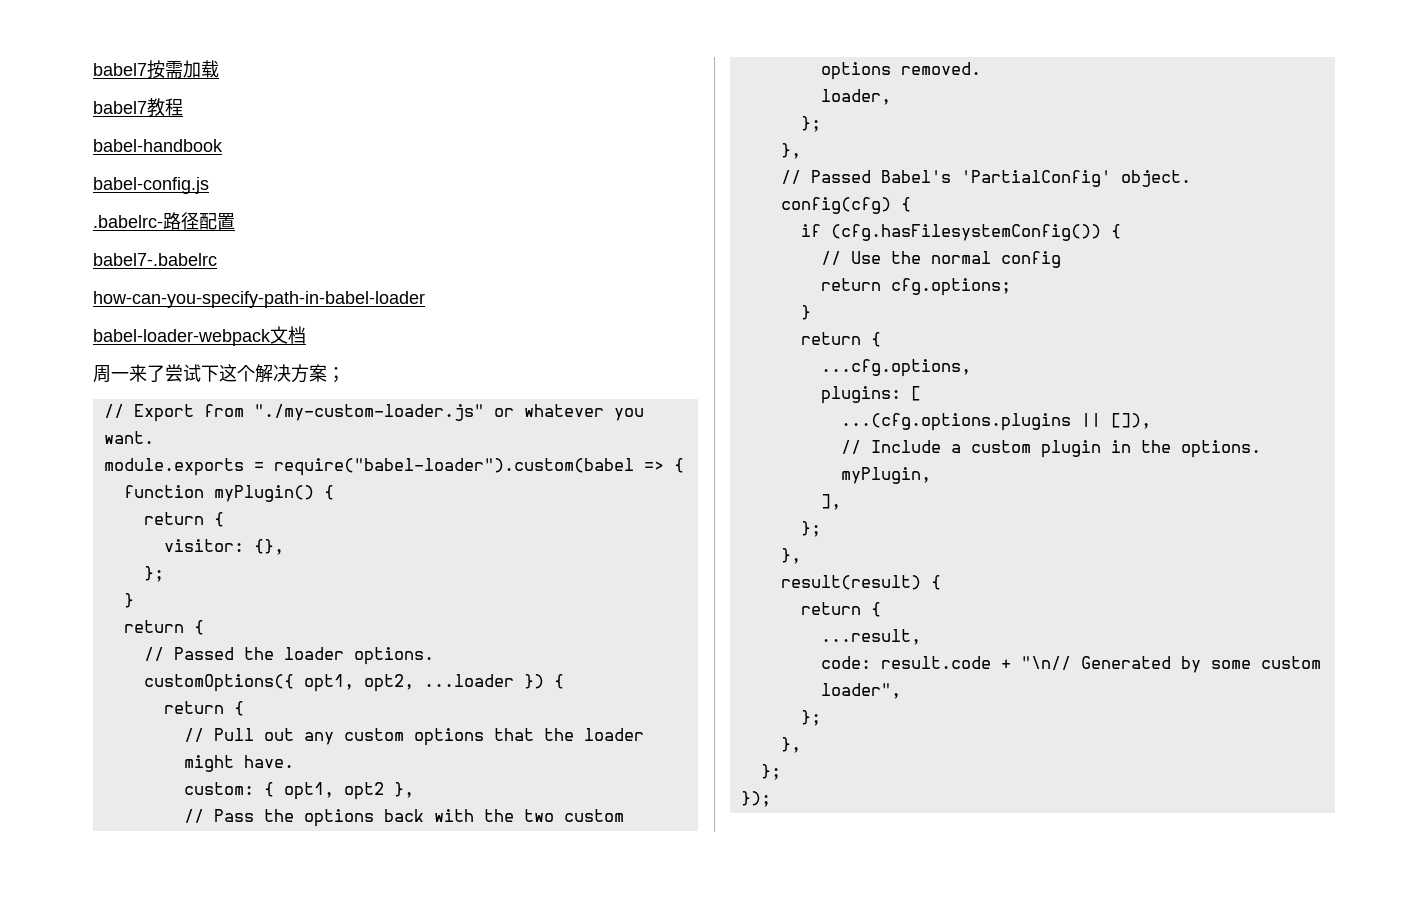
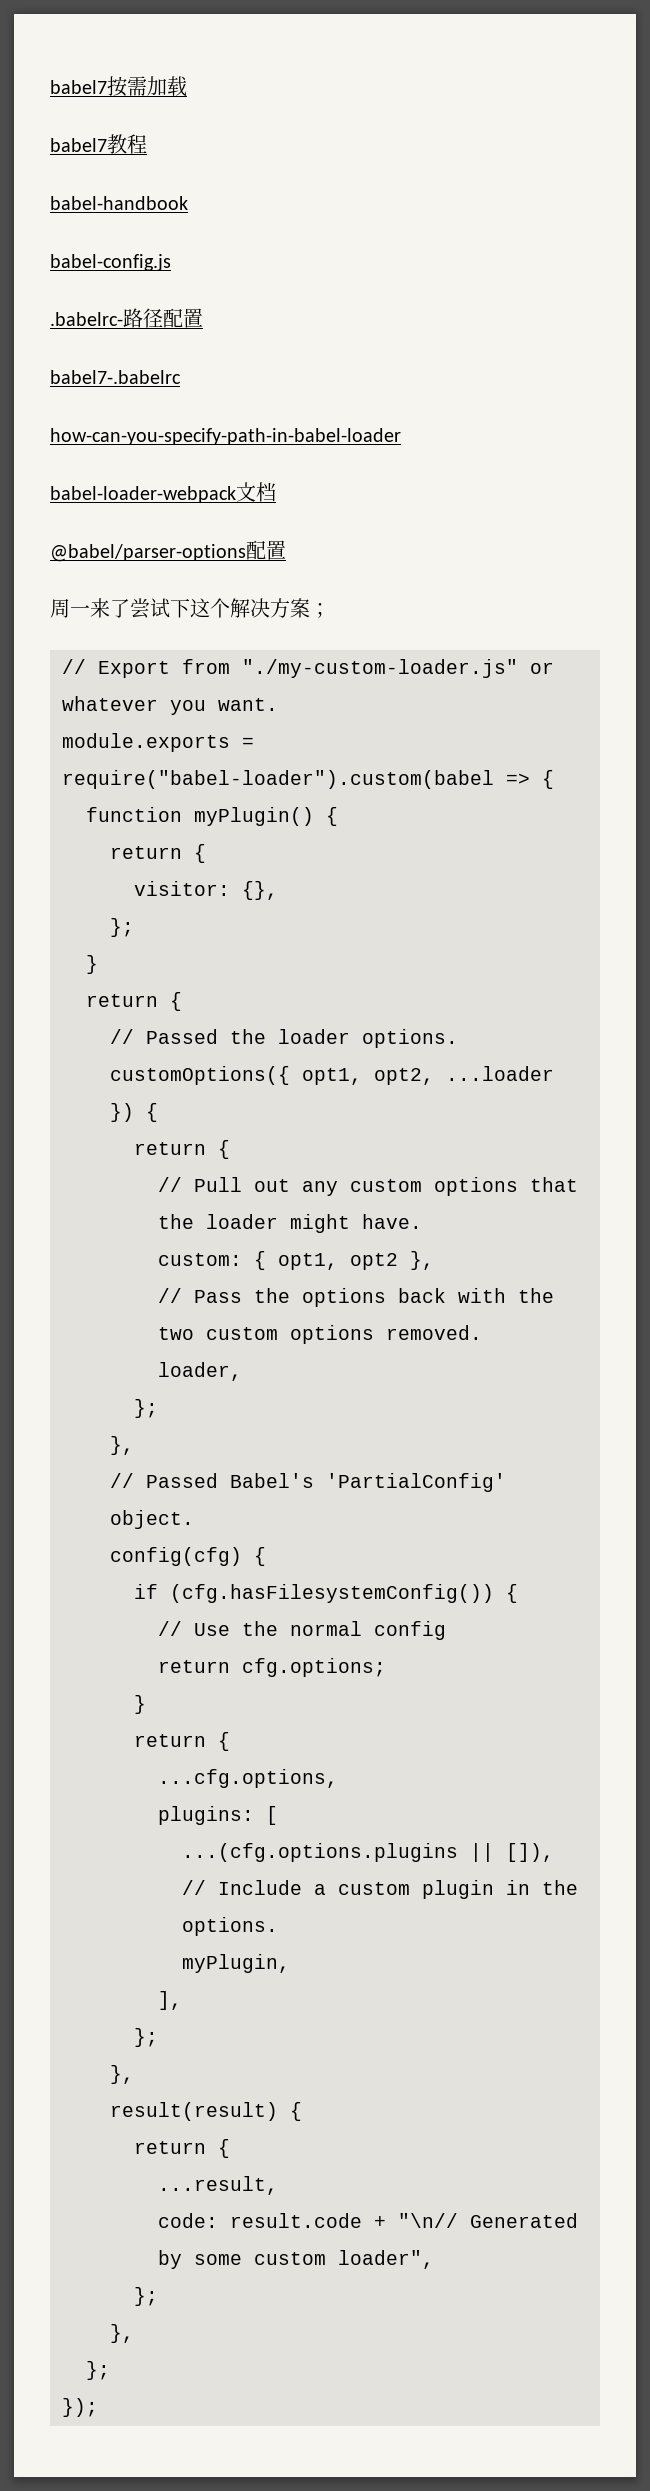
(306, 335) none -> [50,540,286,562] // @babel/parser-options配置

